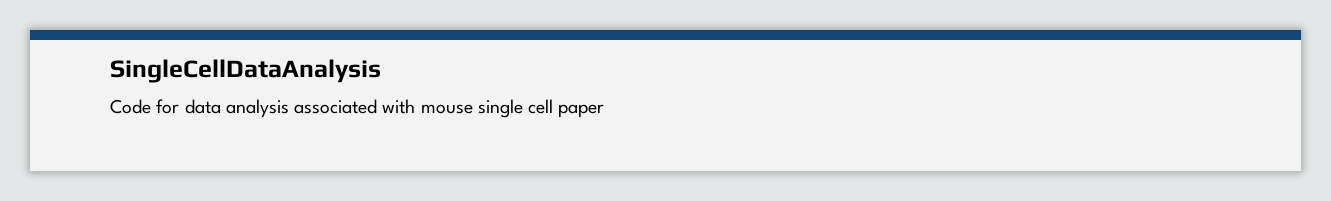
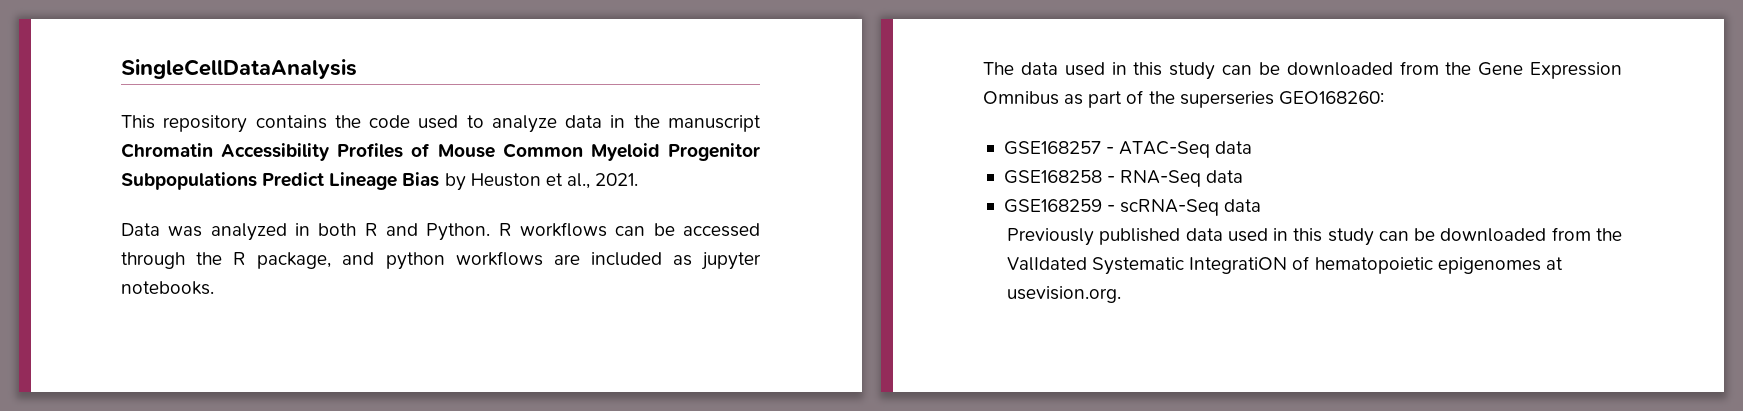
[110,99,605,118] Code for data analysis associated with mouse single cell paper -> [121,115,761,133] [121,143,761,161] [121,172,639,191] [121,222,760,241] [121,251,762,270] [121,281,214,295] [983,61,1622,80] [983,90,1384,108] [1003,141,1253,158] [1003,170,1244,187] [1003,199,1262,216] [1006,227,1622,246] [1006,256,1563,275] [1006,286,1121,303] This repository contains the code used to analyze data in the manuscript Chromatin Accessibility Profiles of Mouse Common Myeloid Progenitor Subpopulations Predict Lineage Bias by Heuston et al., 2021. // Data was analyzed in both R and Python. R workflows can be accessed through the R package, and python workflows are included as jupyter notebooks. // The data used in this study can be downloaded from the Gene Expression Omnibus as part of the superseries GEO168260: // GSE168257 - ATAC-Seq data // GSE168258 - RNA-Seq data // GSE168259 - scRNA-Seq data // Previously published data used in this study can be downloaded from the ValIdated Systematic IntegratiON of hematopoietic epigenomes at usevision.org.

